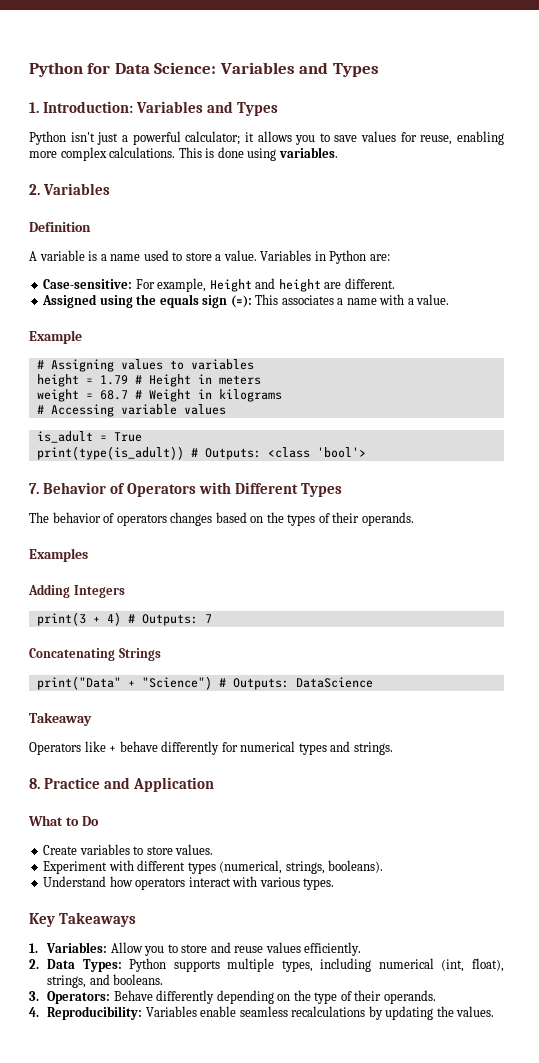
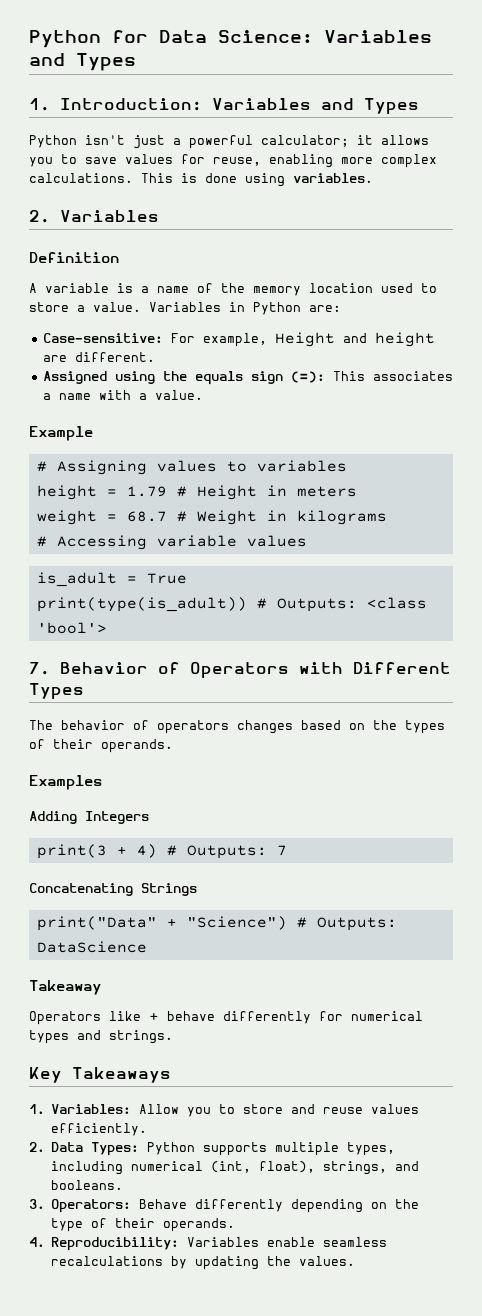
(141, 257) none -> [197,283,373,296] of the memory location
[29,777,215,792] [28,815,99,826] [43,844,214,855] [43,860,384,874] [43,876,335,890] // 8. Practice and Application // What to Do // Create variables to store values. // Experiment with different types (numerical, strings, booleans). // Understand how operators interact with various types. -> (173, 1037) none

